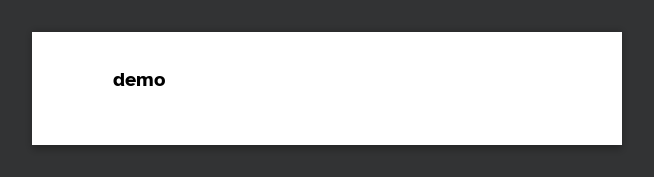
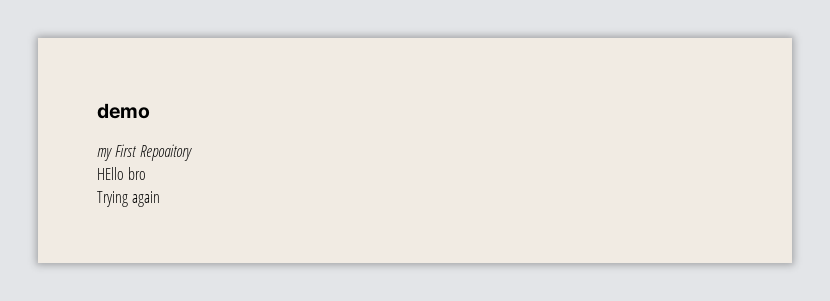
(165, 79) none -> [97,144,192,161] [97,167,147,180] [97,191,161,207] // my First Repoaitory // HEllo bro // Trying again

